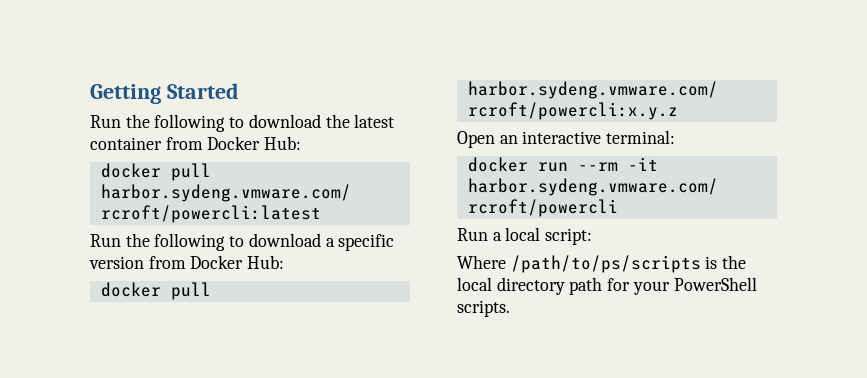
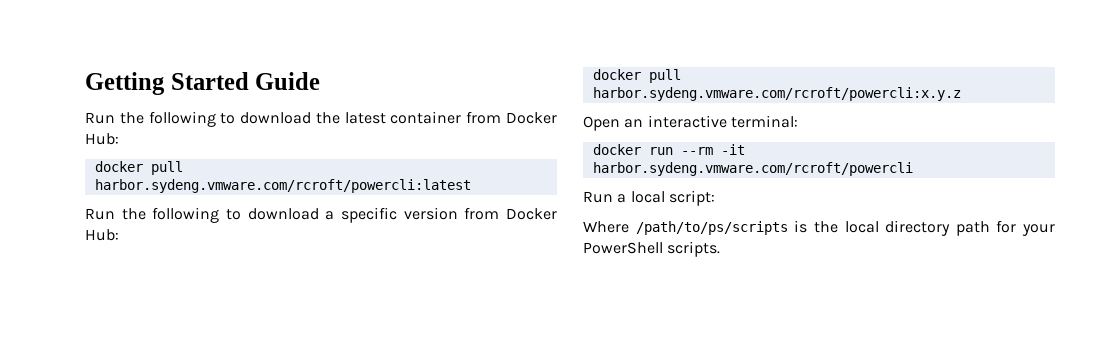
(239, 91) none -> [255,72,321,90] Guide

